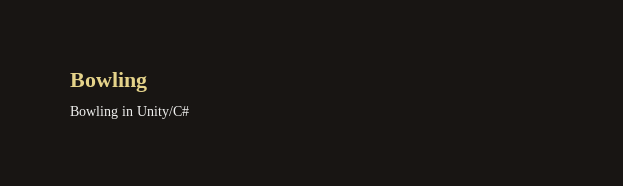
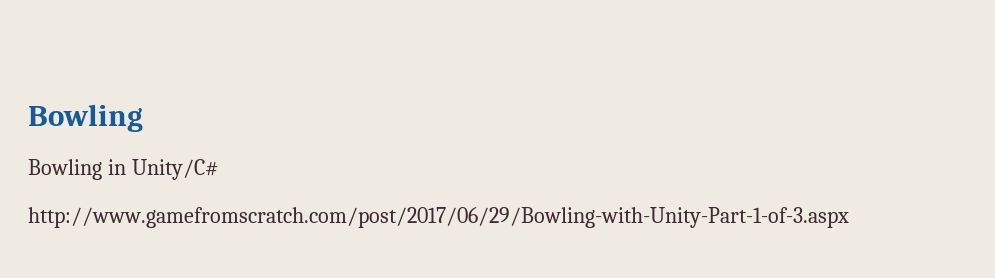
(189, 112) none -> [28,207,849,228] // http://www.gamefromscratch.com/post/2017/06/29/Bowling-with-Unity-Part-1-of-3.aspx

